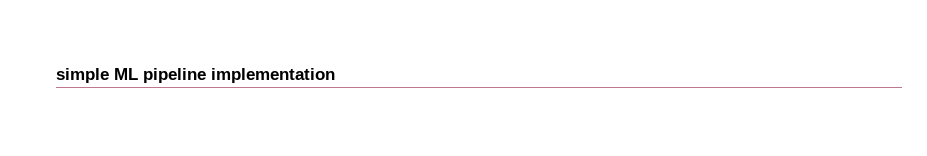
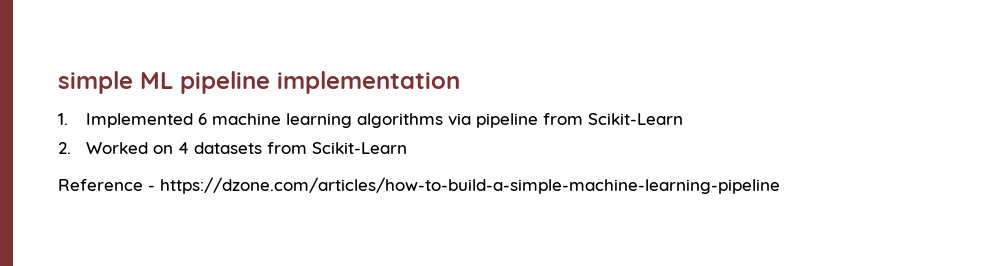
(335, 75) none -> [58,113,684,128] [58,142,408,154] [58,177,780,194] // 1. Implemented 6 machine learning algorithms via pipeline from Scikit-Learn // 2. Worked on 4 datasets from Scikit-Learn // Reference - https://dzone.com/articles/how-to-build-a-simple-machine-learning-pipeline

